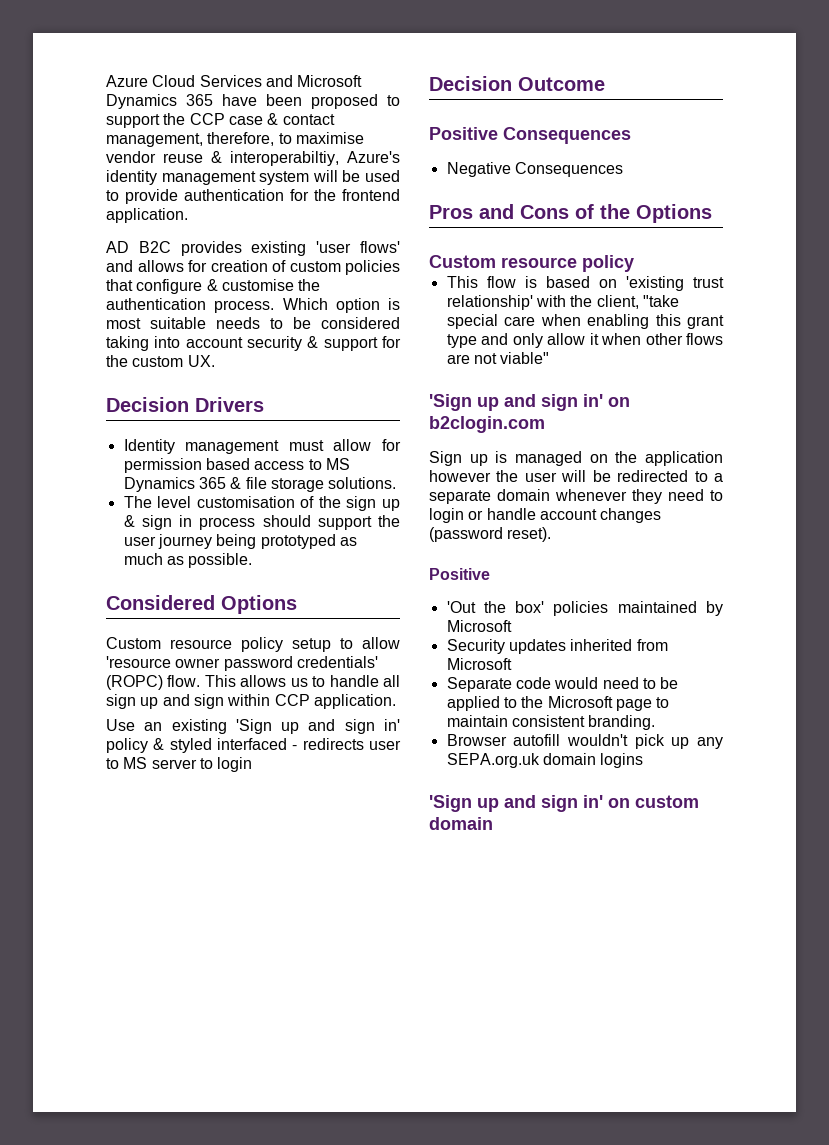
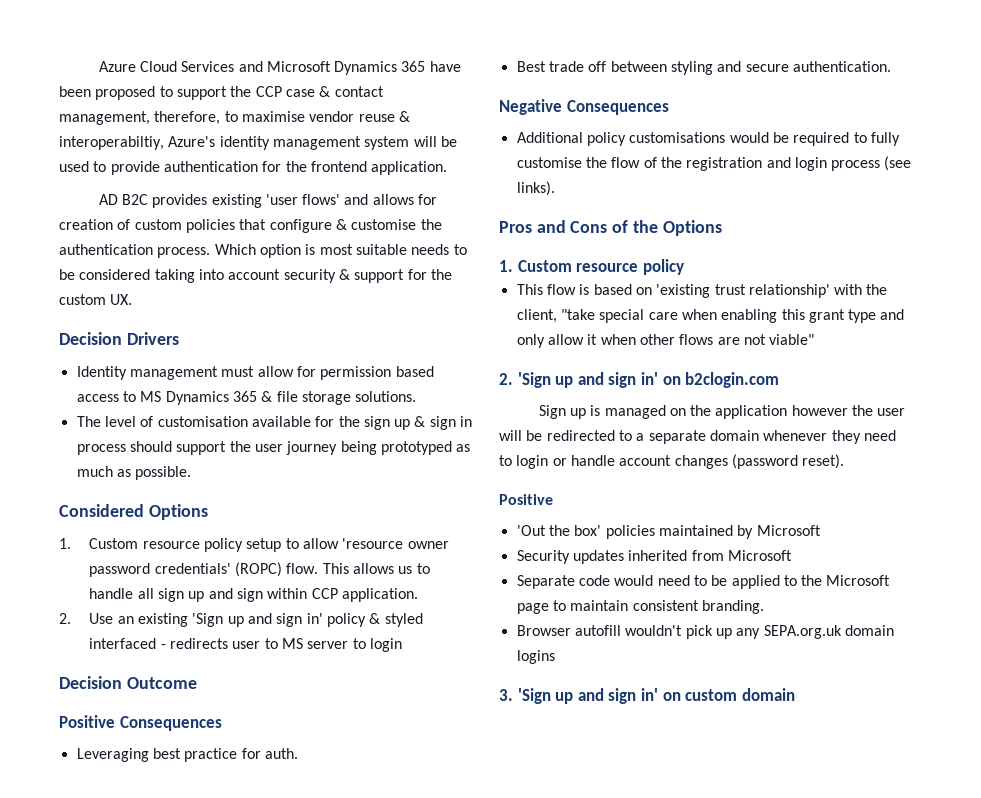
[196,496,315,508] customisation of -> [140,416,335,427] of customisation available for
(297, 604) none -> [59,538,71,549] 1.
(396, 701) none -> [59,613,71,624] 2.
[446,162,623,177] Negative Consequences -> [76,748,298,762] [516,61,891,75] [499,99,669,115] [516,132,900,146] [516,156,912,171] [516,181,555,196] Leveraging best practice for auth. // Best trade off between styling and secure authentication. // Negative Consequences // Additional policy customisations would be required to fully customise the flow of the registration and login process (see links).
(712, 213) none -> [499,260,513,272] 1.
(550, 358) none -> [499,373,513,385] 2.
(644, 760) none -> [499,689,513,701] 3.

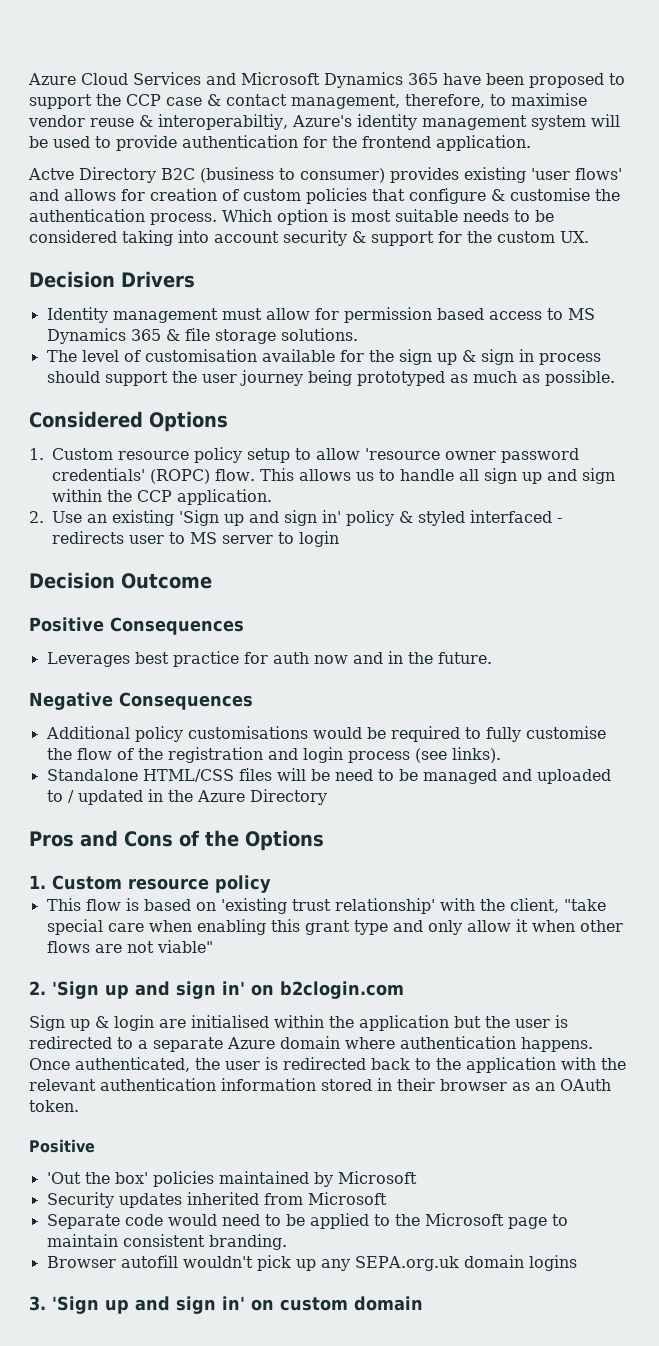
[98,194,148,205] AD B2C -> [28,167,385,183] Actve Directory B2C (business to consumer)
(308, 593) none -> [107,490,132,502] the
[76,748,149,762] Leveraging -> [46,652,130,667] Leverages
[264,748,298,759] [516,61,891,75] auth. // Best trade off between styling and secure authentication. -> [272,651,492,664] auth now and in the future.
(555, 188) none -> [46,768,611,784] [46,789,327,805] // Standalone HTML/CSS files will be need to be managed and uploaded to / updated in the Azure Directory
[590,405,906,419] [499,430,543,441] is managed on the application however the user will be -> [95,1015,568,1031] & login are initialised within the application but the user is
[709,430,896,444] [499,454,845,469] domain whenever they need to login or handle account changes (password reset). -> [227,1036,593,1052] [29,1057,626,1073] [29,1078,611,1091] [29,1100,79,1112] Azure domain where authentication happens. Once authenticated, the user is redirected back to the application with the relevant authentication information stored in their browser as an OAuth token.

